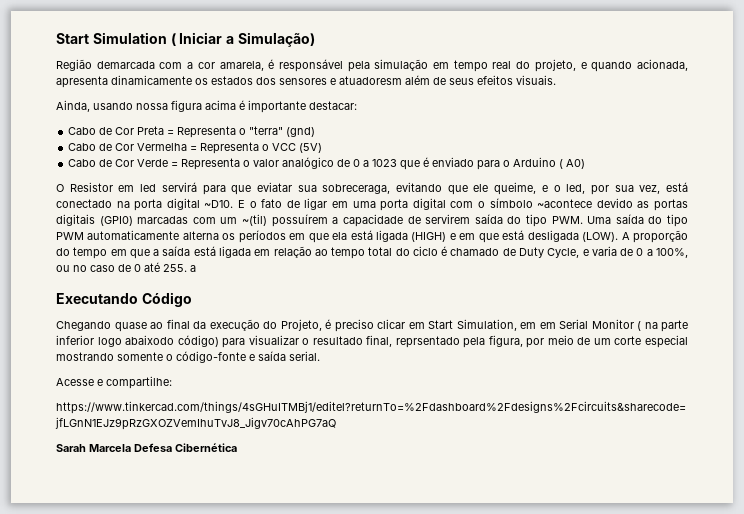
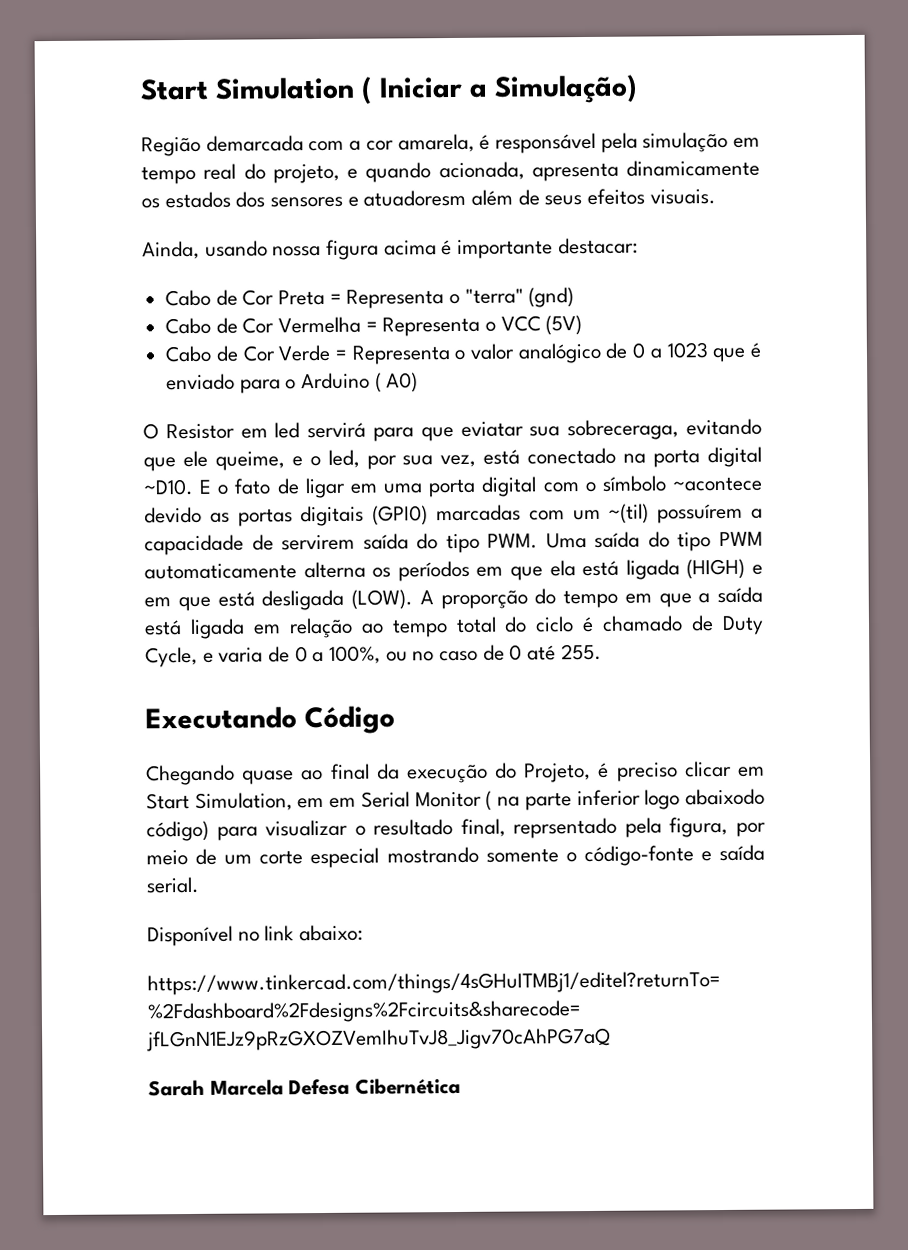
[190,265,196,272] a -> (602, 652) none
[56,376,172,389] Acesse e compartilhe: -> [147,924,364,947] Disponível no link abaixo:

